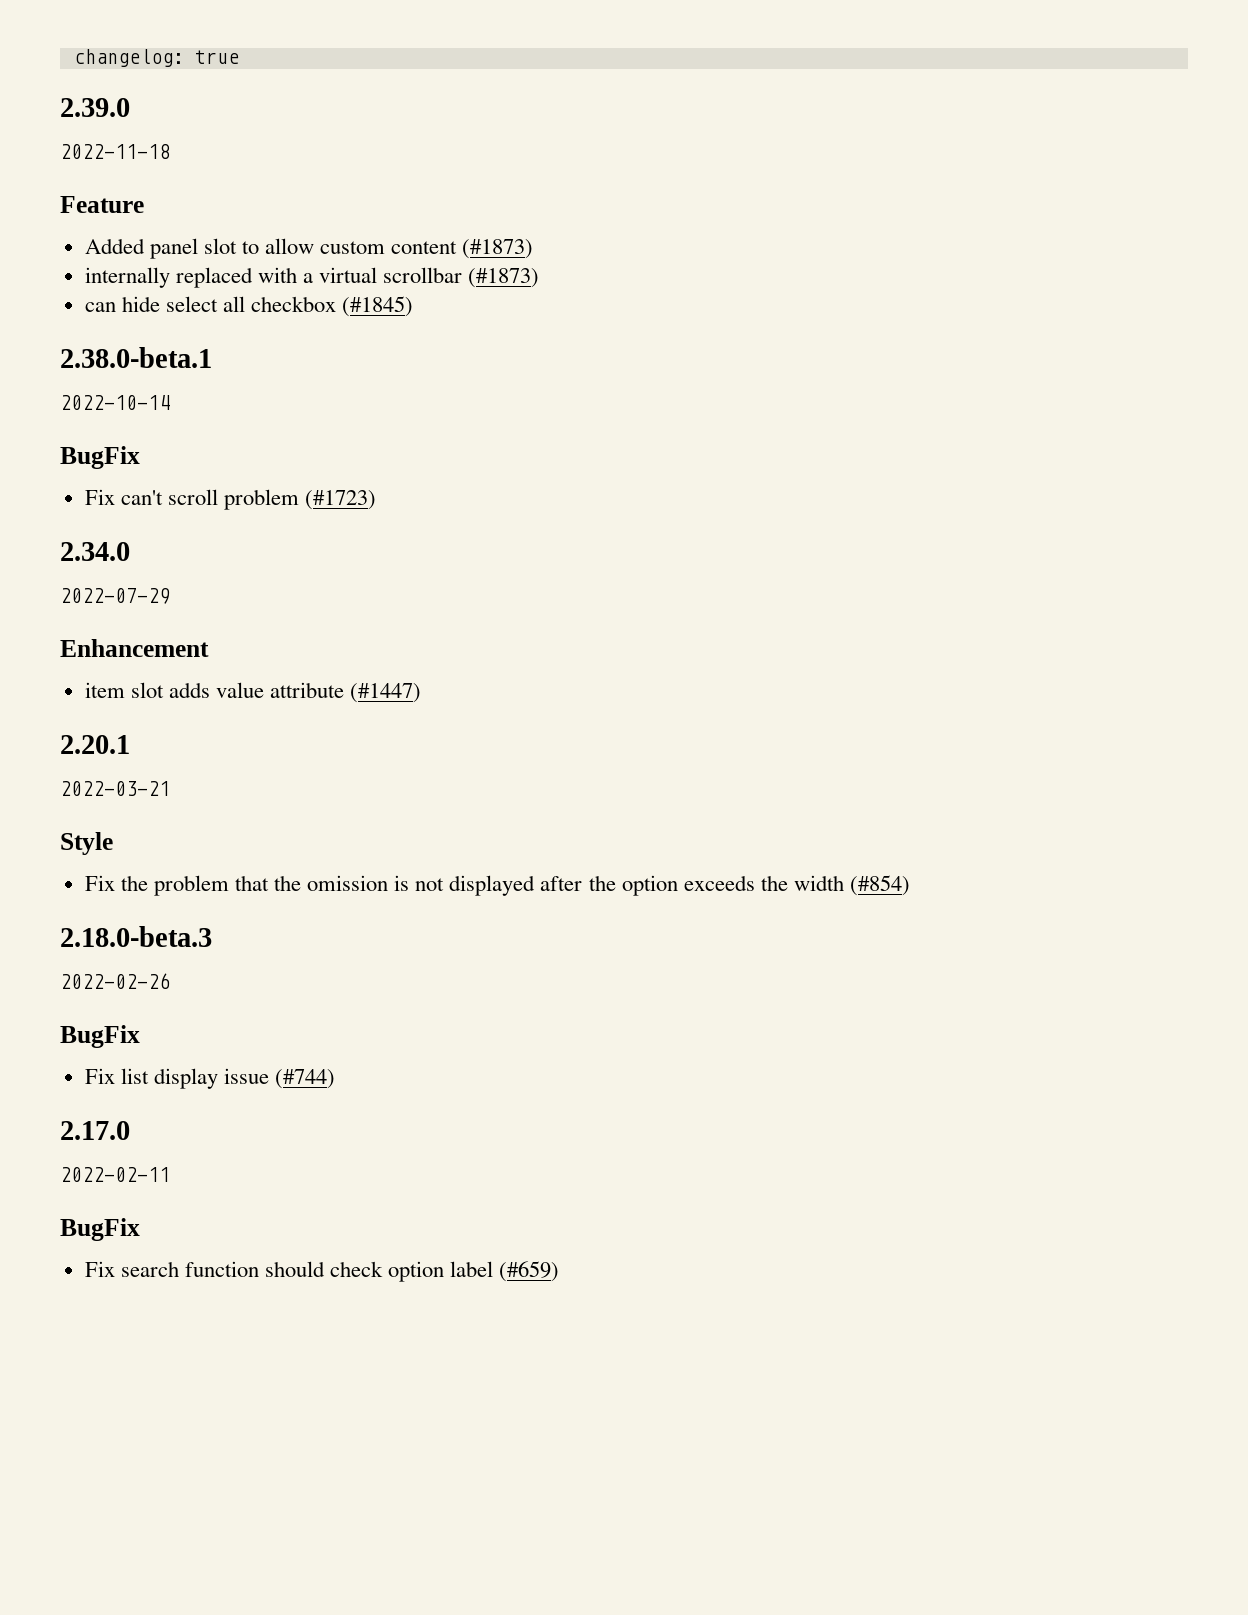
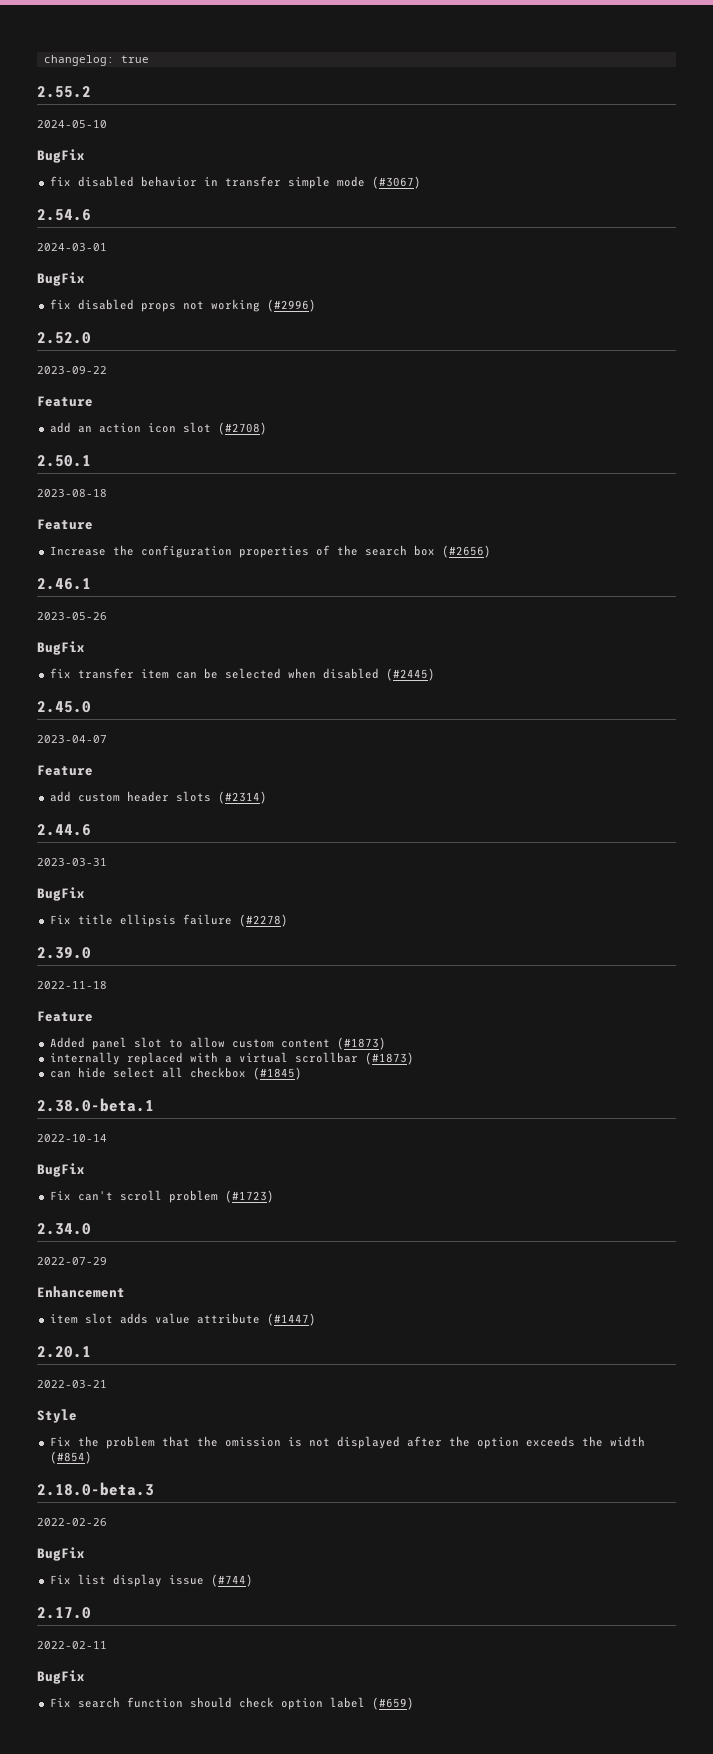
(239, 57) none -> [37,86,91,98] [37,120,107,128] [37,149,85,163] [49,176,421,189] [37,209,91,221] [37,243,107,251] [37,272,85,286] [49,299,316,312] [37,332,91,344] [37,366,107,374] [37,396,93,407] [49,422,267,435] [37,455,91,467] [37,489,107,497] [37,519,93,530] [49,545,491,558] [37,578,91,590] [37,612,107,620] [37,641,85,655] [49,668,435,681] [37,701,91,713] [37,735,107,743] [37,765,93,776] [49,791,267,804] [37,824,91,836] [37,858,107,866] [37,887,85,901] [49,914,288,927] // 2.55.2 // 2024-05-10 // BugFix // fix disabled behavior in transfer simple mode (#3067) // 2.54.6 // 2024-03-01 // BugFix // fix disabled props not working (#2996) // 2.52.0 // 2023-09-22 // Feature // add an action icon slot (#2708) // 2.50.1 // 2023-08-18 // Feature // Increase the configuration properties of the search box (#2656) // 2.46.1 // 2023-05-26 // BugFix // fix transfer item can be selected when disabled (#2445) // 2.45.0 // 2023-04-07 // Feature // add custom header slots (#2314) // 2.44.6 // 2023-03-31 // BugFix // Fix title ellipsis failure (#2278)

